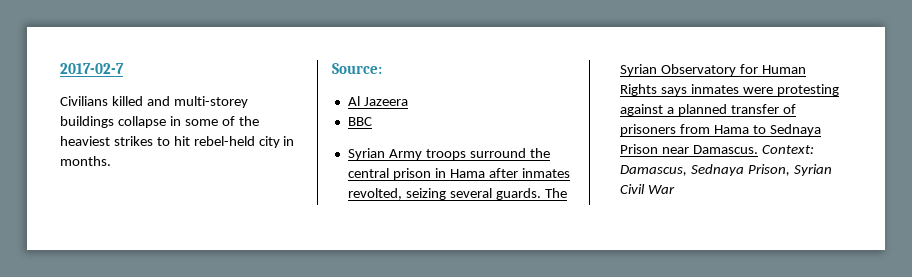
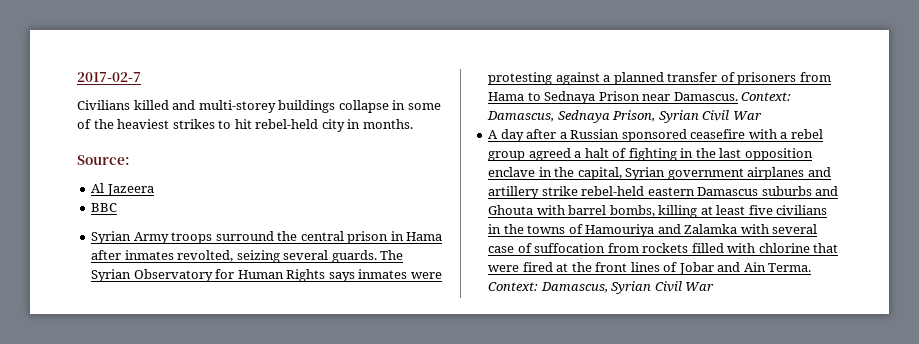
(675, 189) none -> [488,129,823,142] [488,148,813,161] [488,167,831,180] [488,186,839,199] [488,205,828,218] [488,224,818,237] [488,243,839,253] [488,262,812,275] [488,281,715,294] // A day after a Russian sponsored ceasefire with a rebel group agreed a halt of fighting in the last opposition enclave in the capital, Syrian government airplanes and artillery strike rebel-held eastern Damascus suburbs and Ghouta with barrel bombs, killing at least five civilians in the towns of Hamouriya and Zalamka with several case of suffocation from rockets filled with chlorine that were fired at the front lines of Jobar and Ain Terma. Context: Damascus, Syrian Civil War

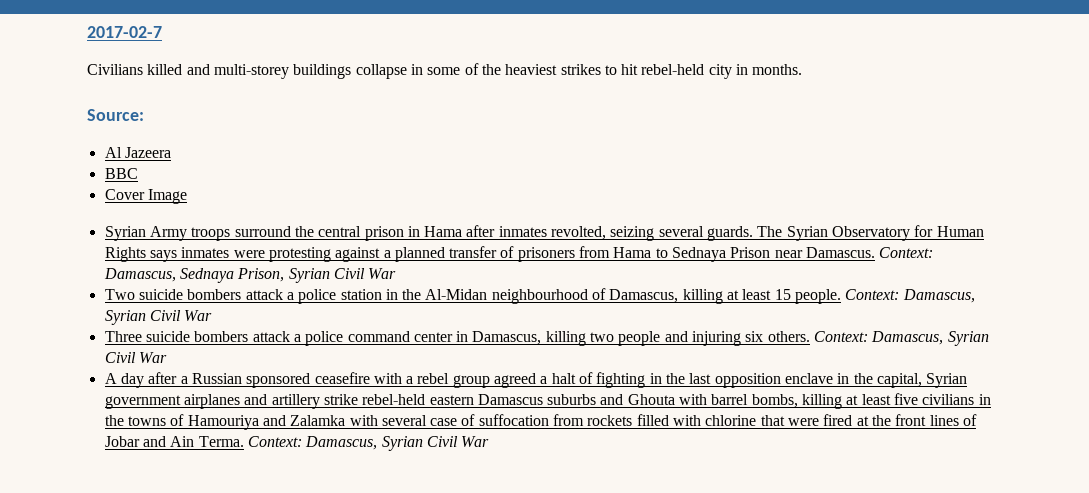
(118, 207) none -> [104,189,187,204] // Cover Image
(762, 115) none -> [104,288,975,304] [104,310,213,325] [104,331,989,346] [104,352,167,363] // Two suicide bombers attack a police station in the Al-Midan neighbourhood of Damascus, killing at least 15 people. Context: Damascus, Syrian Civil War // Three suicide bombers attack a police command center in Damascus, killing two people and injuring six others. Context: Damascus, Syrian Civil War

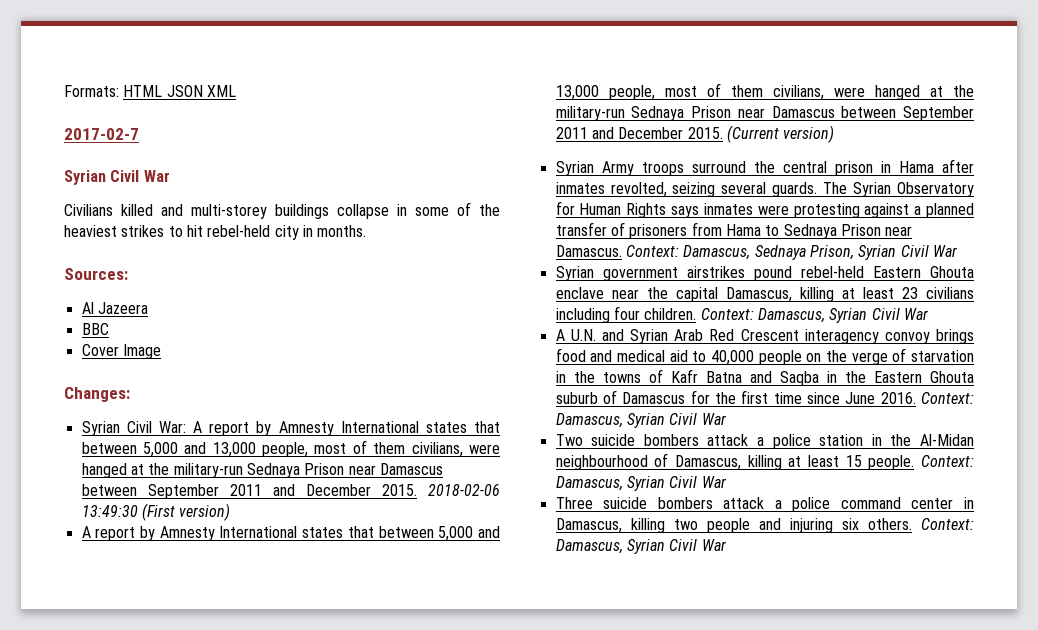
[87,26,162,38] 2017-02-7 -> [64,85,236,97] [64,128,139,140] [64,170,170,185] Formats: HTML JSON XML // 2017-02-7 // Syrian Civil War
[87,109,144,121] Source: -> [64,268,128,280] Sources:
(187, 196) none -> [64,387,130,402] [81,421,501,436] [81,440,500,457] [81,463,443,478] [81,484,500,499] [81,503,231,521] [81,526,500,541] [555,83,974,100] [555,106,974,121] [555,125,835,143] // Changes: // Syrian Civil War: A report by Amnesty International states that between 5,000 and 13,000 people, most of them civilians, were hanged at the military-run Sednaya Prison near Damascus between September 2011 and December 2015. 2018-02-06 13:49:30 (First version) // A report by Amnesty International states that between 5,000 and 13,000 people, most of them civilians, were hanged at the military-run Sednaya Prison near Damascus between September 2011 and December 2015. (Current version)
(397, 273) none -> [555,266,974,281] [555,287,974,302] [555,306,929,323] [555,329,974,344] [555,348,975,365] [555,369,975,386] [555,390,974,404] [555,413,727,428] // Syrian government airstrikes pound rebel-held Eastern Ghouta enclave near the capital Damascus, killing at least 23 civilians including four children. Context: Damascus, Syrian Civil War // A U.N. and Syrian Arab Red Crescent interagency convoy brings food and medical aid to 40,000 people on the verge of starvation in the towns of Kafr Batna and Saqba in the Eastern Ghouta suburb of Damascus for the first time since June 2016. Context: Damascus, Syrian Civil War
[104,372,968,388] [104,393,991,409] [104,414,977,430] [104,436,490,451] // A day after a Russian sponsored ceasefire with a rebel group agreed a halt of fighting in the last opposition enclave in the capital, Syrian government airplanes and artillery strike rebel-held eastern Damascus suburbs and Ghouta with barrel bombs, killing at least five civilians in the towns of Hamouriya and Zalamka with several case of suffocation from rockets filled with chlorine that were fired at the front lines of Jobar and Ain Terma. Context: Damascus, Syrian Civil War -> (727, 545) none

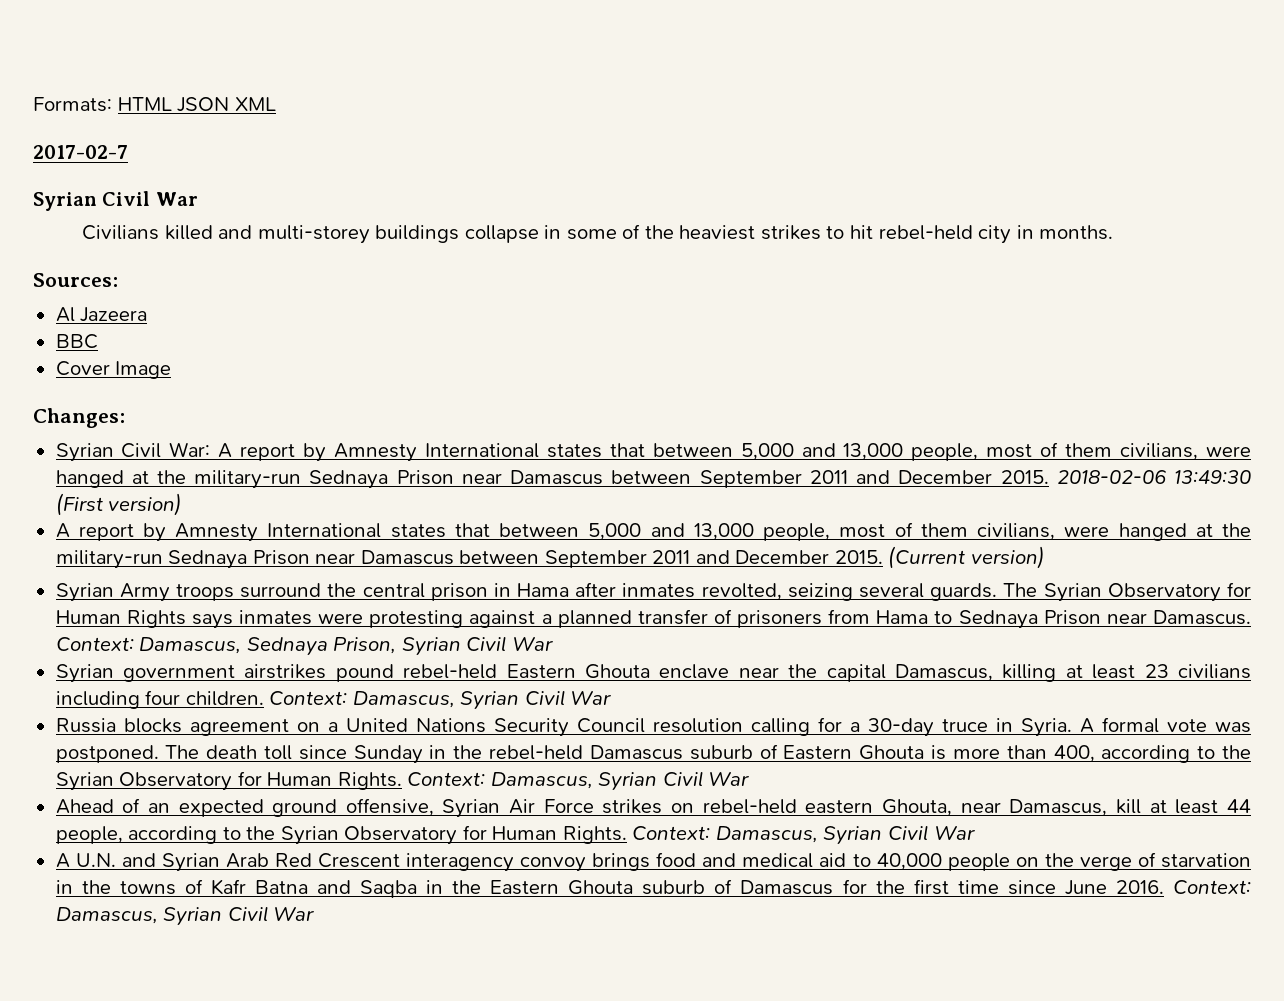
(929, 314) none -> [55,717,1252,737] [55,744,1251,764] [55,771,750,791] [55,798,1252,818] [55,825,975,845] // Russia blocks agreement on a United Nations Security Council resolution calling for a 30-day truce in Syria. A formal vote was postponed. The death toll since Sunday in the rebel-held Damascus suburb of Eastern Ghouta is more than 400, according to the Syrian Observatory for Human Rights. Context: Damascus, Syrian Civil War // Ahead of an expected ground offensive, Syrian Air Force strikes on rebel-held eastern Ghouta, near Damascus, kill at least 44 people, according to the Syrian Observatory for Human Rights. Context: Damascus, Syrian Civil War
[555,434,975,449] [555,453,974,470] [555,476,727,491] [555,497,974,512] [555,518,974,533] [555,539,727,554] // Two suicide bombers attack a police station in the Al-Midan neighbourhood of Damascus, killing at least 15 people. Context: Damascus, Syrian Civil War // Three suicide bombers attack a police command center in Damascus, killing two people and injuring six others. Context: Damascus, Syrian Civil War -> (315, 914) none

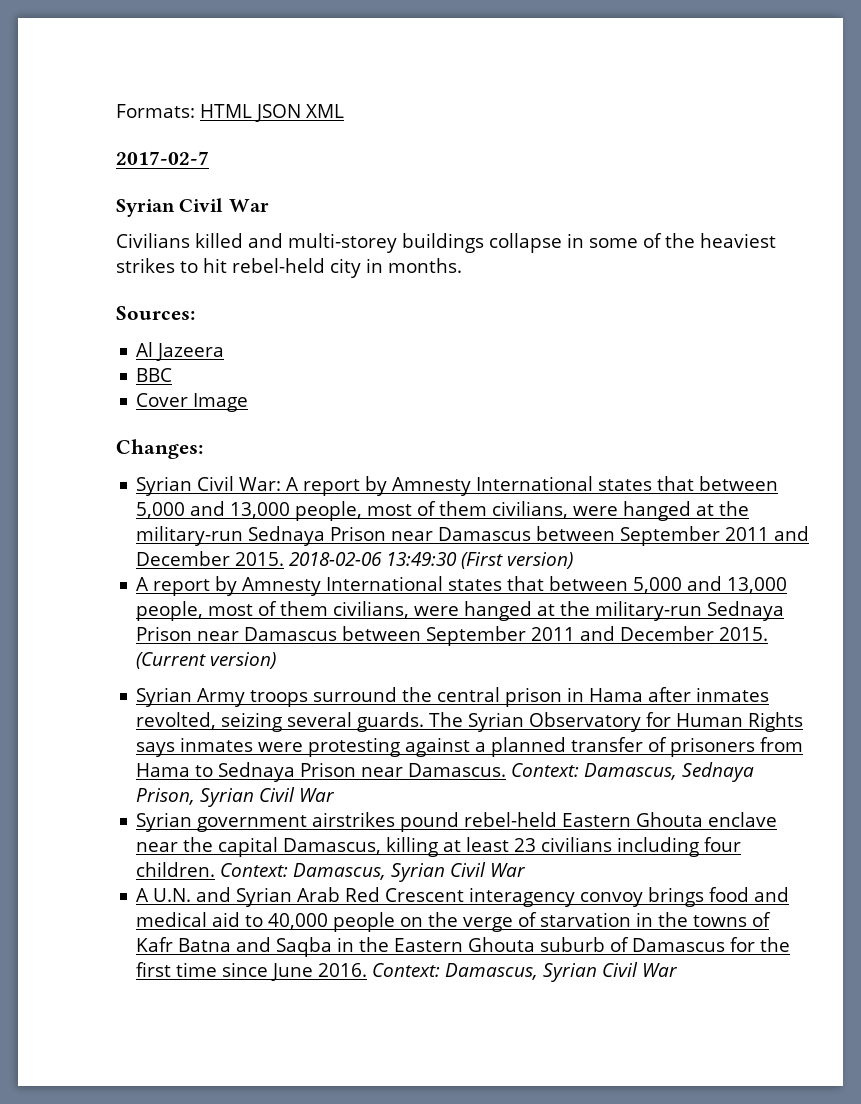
[55,717,1252,737] [55,744,1251,764] [55,771,750,791] [55,798,1252,818] [55,825,975,845] // Russia blocks agreement on a United Nations Security Council resolution calling for a 30-day truce in Syria. A formal vote was postponed. The death toll since Sunday in the rebel-held Damascus suburb of Eastern Ghouta is more than 400, according to the Syrian Observatory for Human Rights. Context: Damascus, Syrian Civil War // Ahead of an expected ground offensive, Syrian Air Force strikes on rebel-held eastern Ghouta, near Damascus, kill at least 44 people, according to the Syrian Observatory for Human Rights. Context: Damascus, Syrian Civil War -> (527, 870) none

